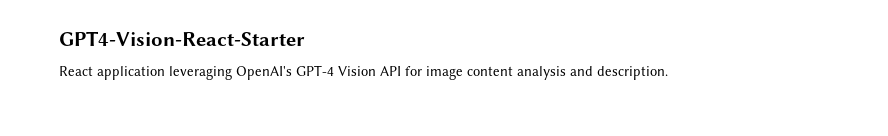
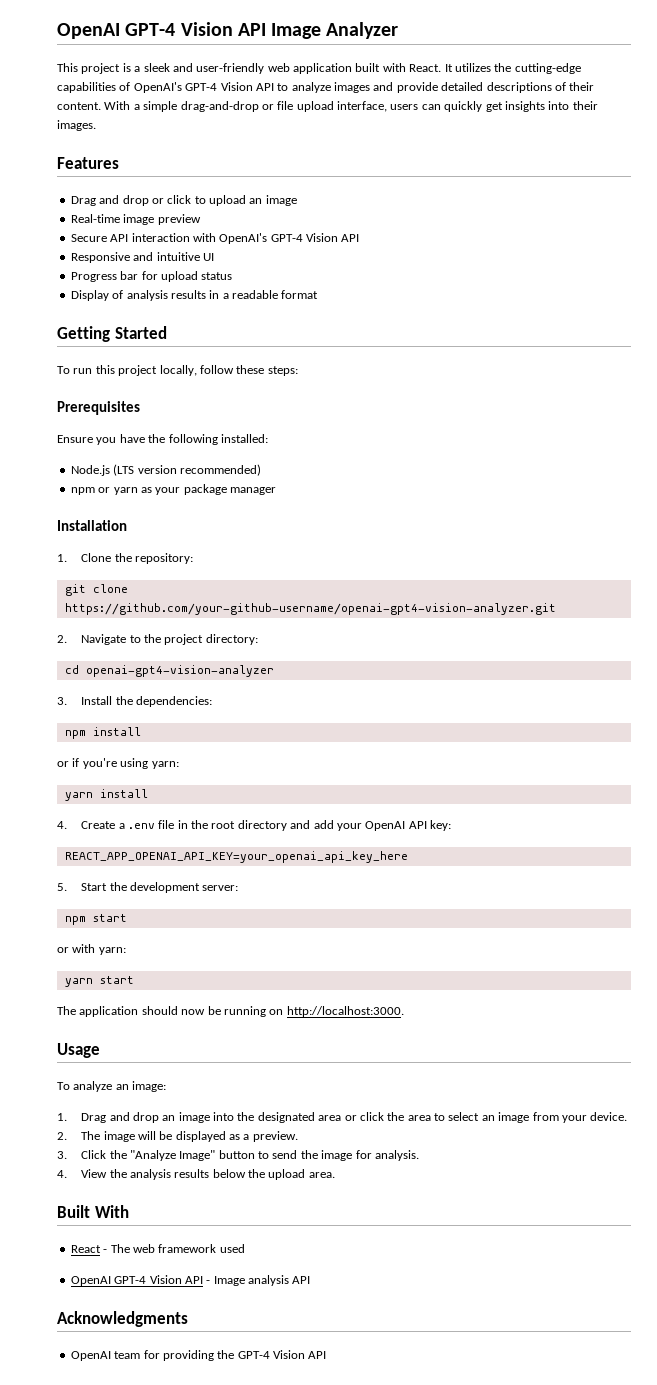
[59,31,305,46] [59,65,668,80] GPT4-Vision-React-Starter // React application leveraging OpenAI's GPT-4 Vision API for image content analysis and description. -> [57,22,399,39] [57,63,581,74] [57,82,595,93] [57,101,598,112] [57,120,96,131] [57,157,119,169] [70,195,297,206] [70,214,201,225] [70,233,360,244] [70,252,214,263] [70,271,233,282] [70,290,319,301] [57,326,167,342] [57,365,298,376] [57,401,140,415] [57,434,268,445] [70,464,261,476] [70,484,276,495] [57,520,127,531] [57,553,193,564] [64,584,128,596] [64,603,556,615] [57,634,258,645] [64,665,274,677] [57,696,212,707] [64,727,141,739] [57,758,179,769] [64,789,148,801] [57,820,452,831] [64,851,408,863] [57,882,239,893] [64,914,127,925] [57,944,126,955] [64,976,134,987] [57,1006,404,1017] [57,1043,100,1058] [57,1081,167,1092] [57,1112,628,1123] [57,1131,298,1142] [57,1150,419,1161] [57,1169,335,1180] [57,1205,129,1218] [70,1244,245,1253] [70,1275,311,1286] [57,1311,188,1327] [70,1350,327,1361] OpenAI GPT-4 Vision API Image Analyzer // This project is a sleek and user-friendly web application built with React. It utilizes the cutting-edge capabilities of OpenAI's GPT-4 Vision API to analyze images and provide detailed descriptions of their content. With a simple drag-and-drop or file upload interface, users can quickly get insights into their images. // Features // Drag and drop or click to upload an image // Real-time image preview // Secure API interaction with OpenAI's GPT-4 Vision API // Responsive and intuitive UI // Progress bar for upload status // Display of analysis results in a readable format // Getting Started // To run this project locally, follow these steps: // Prerequisites // Ensure you have the following installed: // Node.js (LTS version recommended) // npm or yarn as your package manager // Installation // 1. Clone the repository: // git clone https://github.com/your-github-username/openai-gpt4-vision-analyzer.git // 2. Navigate to the project directory: // cd openai-gpt4-vision-analyzer // 3. Install the dependencies: // npm install // or if you're using yarn: // yarn install // 4. Create a .env file in the root directory and add your OpenAI API key: // REACT_APP_OPENAI_API_KEY=your_openai_api_key_here // 5. Start the development server: // npm start // or with yarn: // yarn start // The application should now be running on http://localhost:3000. // Usage // To analyze an image: // 1. Drag and drop an image into the designated area or click the area to select an image from your device. // 2. The image will be displayed as a preview. // 3. Click the "Analyze Image" button to send the image for analysis. // 4. View the analysis results below the upload area. // Built With // React - The web framework used // OpenAI GPT-4 Vision API - Image analysis API // Acknowledgments // OpenAI team for providing the GPT-4 Vision API

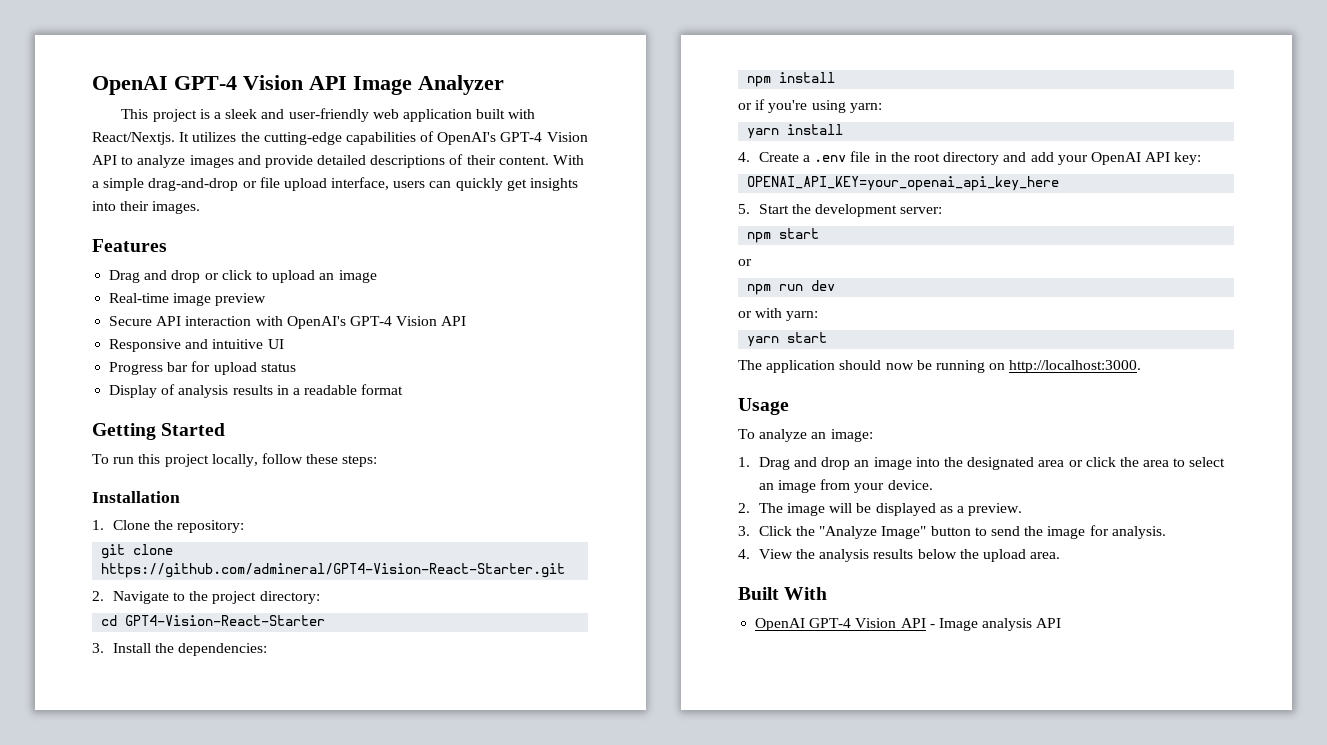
[409,64,442,72] React. -> [92,132,175,145] React/Nextjs.
[57,401,140,415] [57,434,268,445] [70,464,261,476] [70,484,276,495] // Prerequisites // Ensure you have the following installed: // Node.js (LTS version recommended) // npm or yarn as your package manager -> (378, 461) none
[64,603,556,615] https://github.com/your-github-username/openai-gpt4-vision-analyzer.git -> [101,563,566,578] https://github.com/admineral/GPT4-Vision-React-Starter.git
[85,665,274,677] openai-gpt4-vision-analyzer -> [125,615,326,626] GPT4-Vision-React-Starter
[64,851,408,863] REACT_APP_OPENAI_API_KEY=your_openai_api_key_here -> [747,176,1060,191] OPENAI_API_KEY=your_openai_api_key_here
(69, 950) none -> [747,280,836,295] [738,311,752,318] // npm run dev // or
[70,1244,245,1253] // React - The web framework used -> (828, 593) none
[57,1311,188,1327] [70,1350,327,1361] // Acknowledgments // OpenAI team for providing the GPT-4 Vision API -> (1062, 623) none

